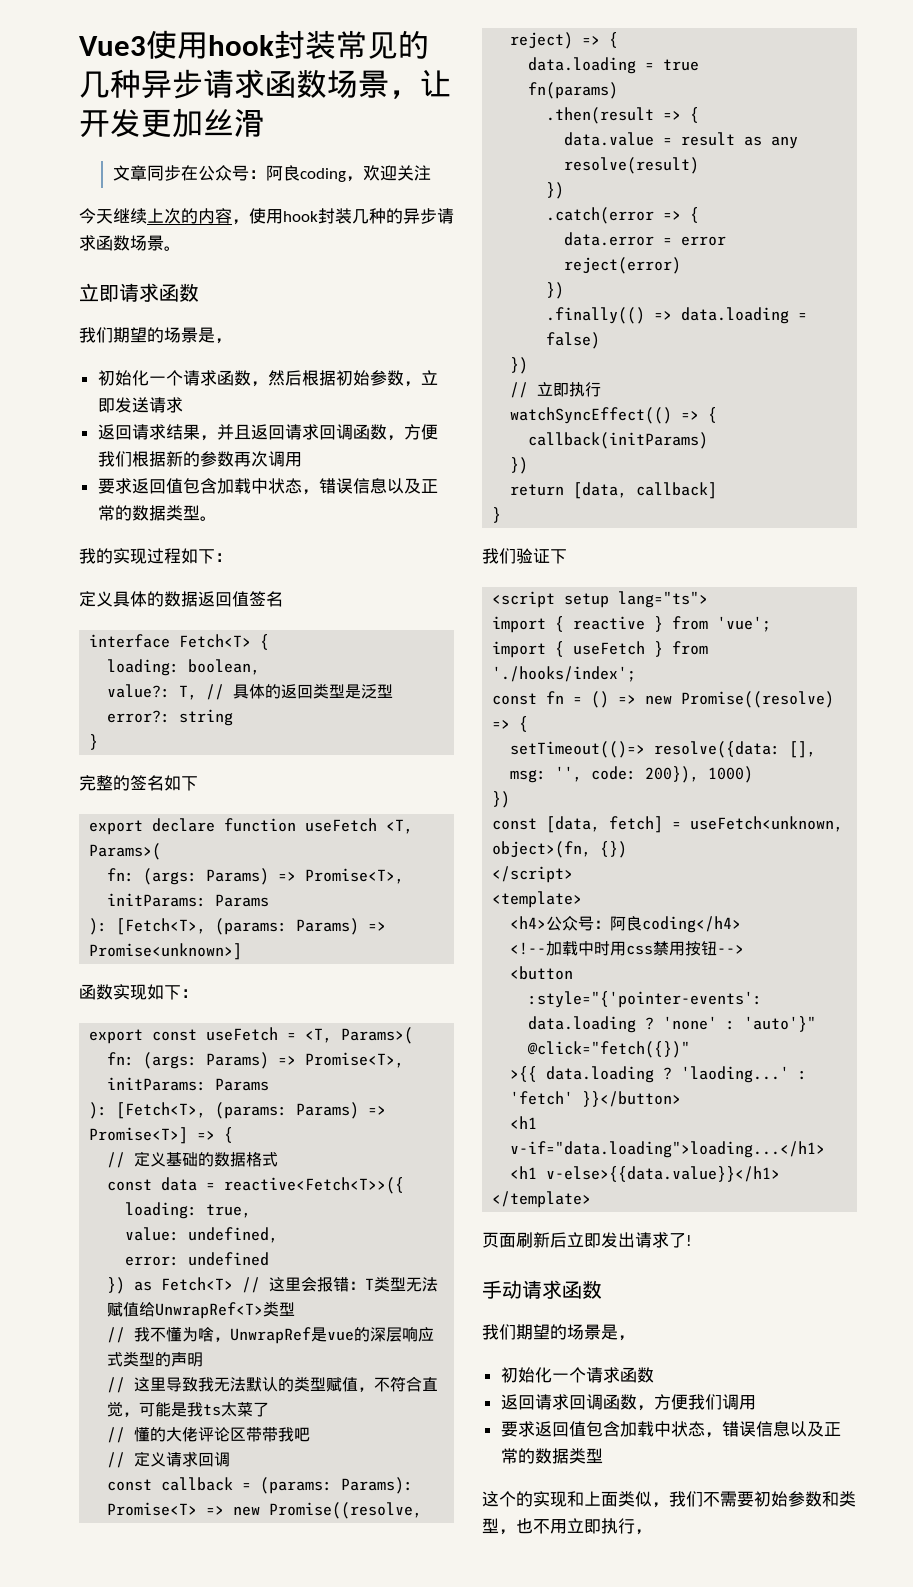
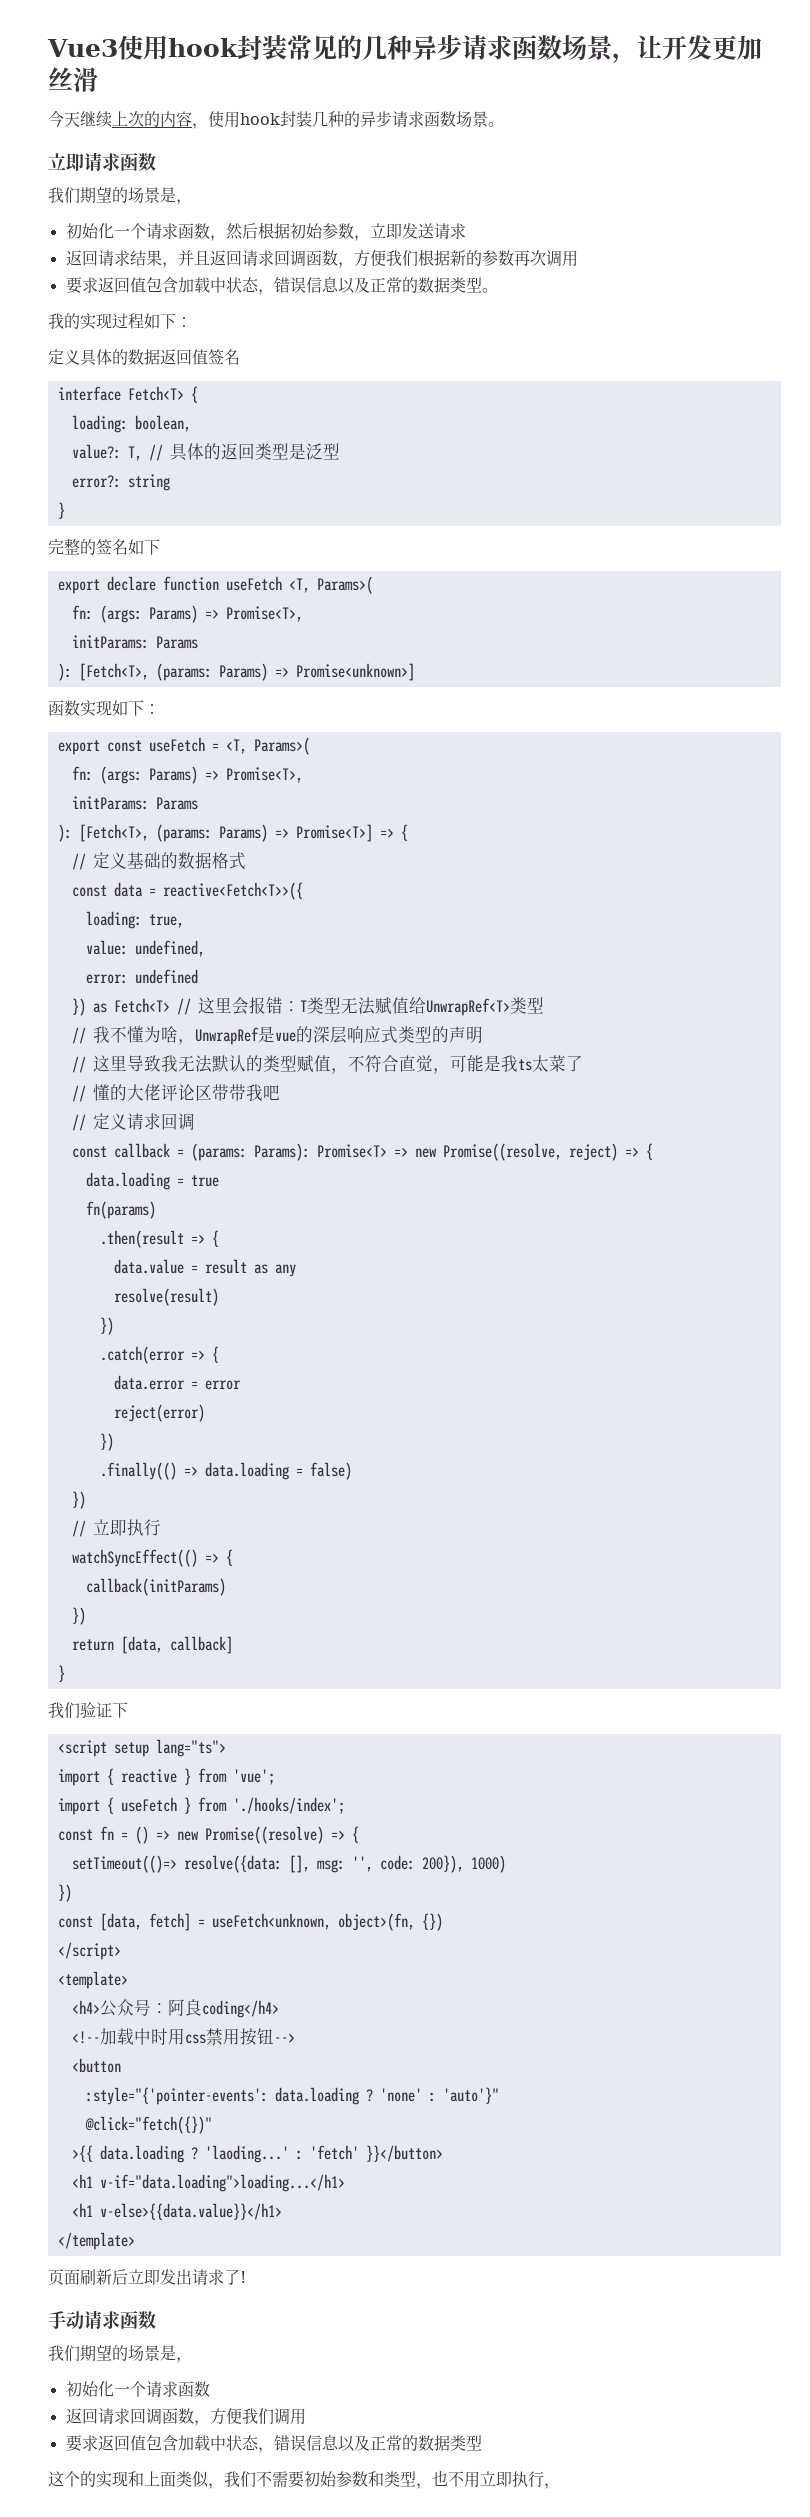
[112,165,431,182] // 文章同步在公众号：阿良coding，欢迎关注 -> (98, 79) none

